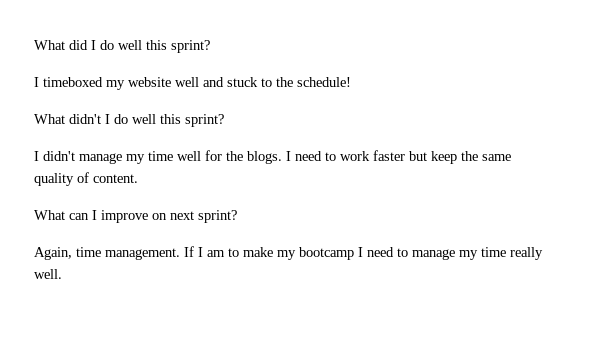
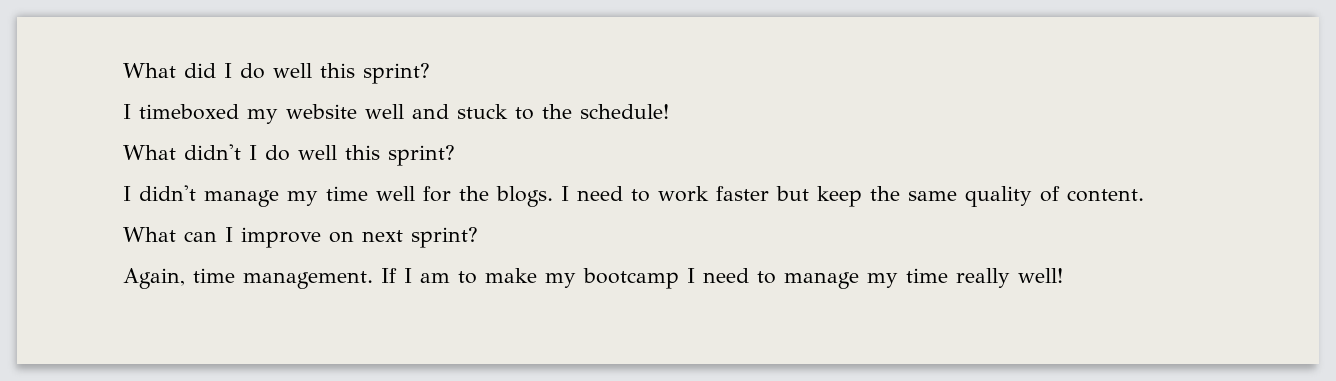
[34,269,62,279] well. -> [1018,268,1063,283] well!

